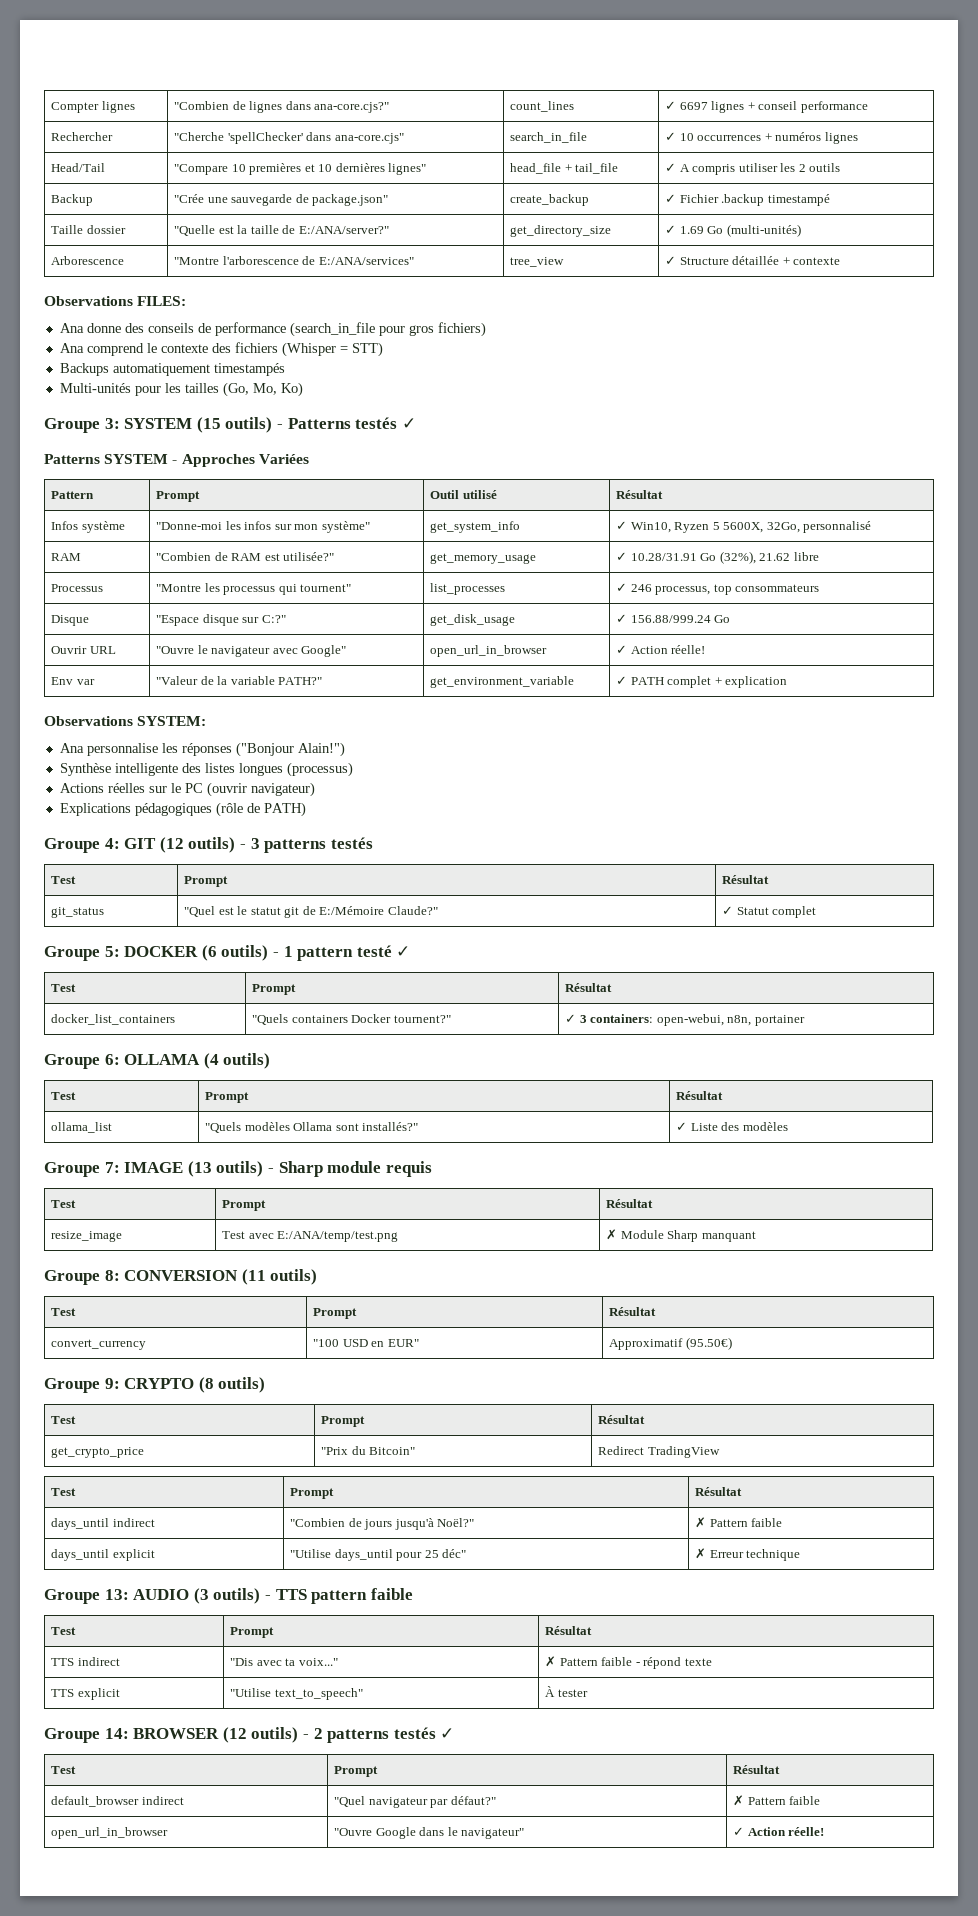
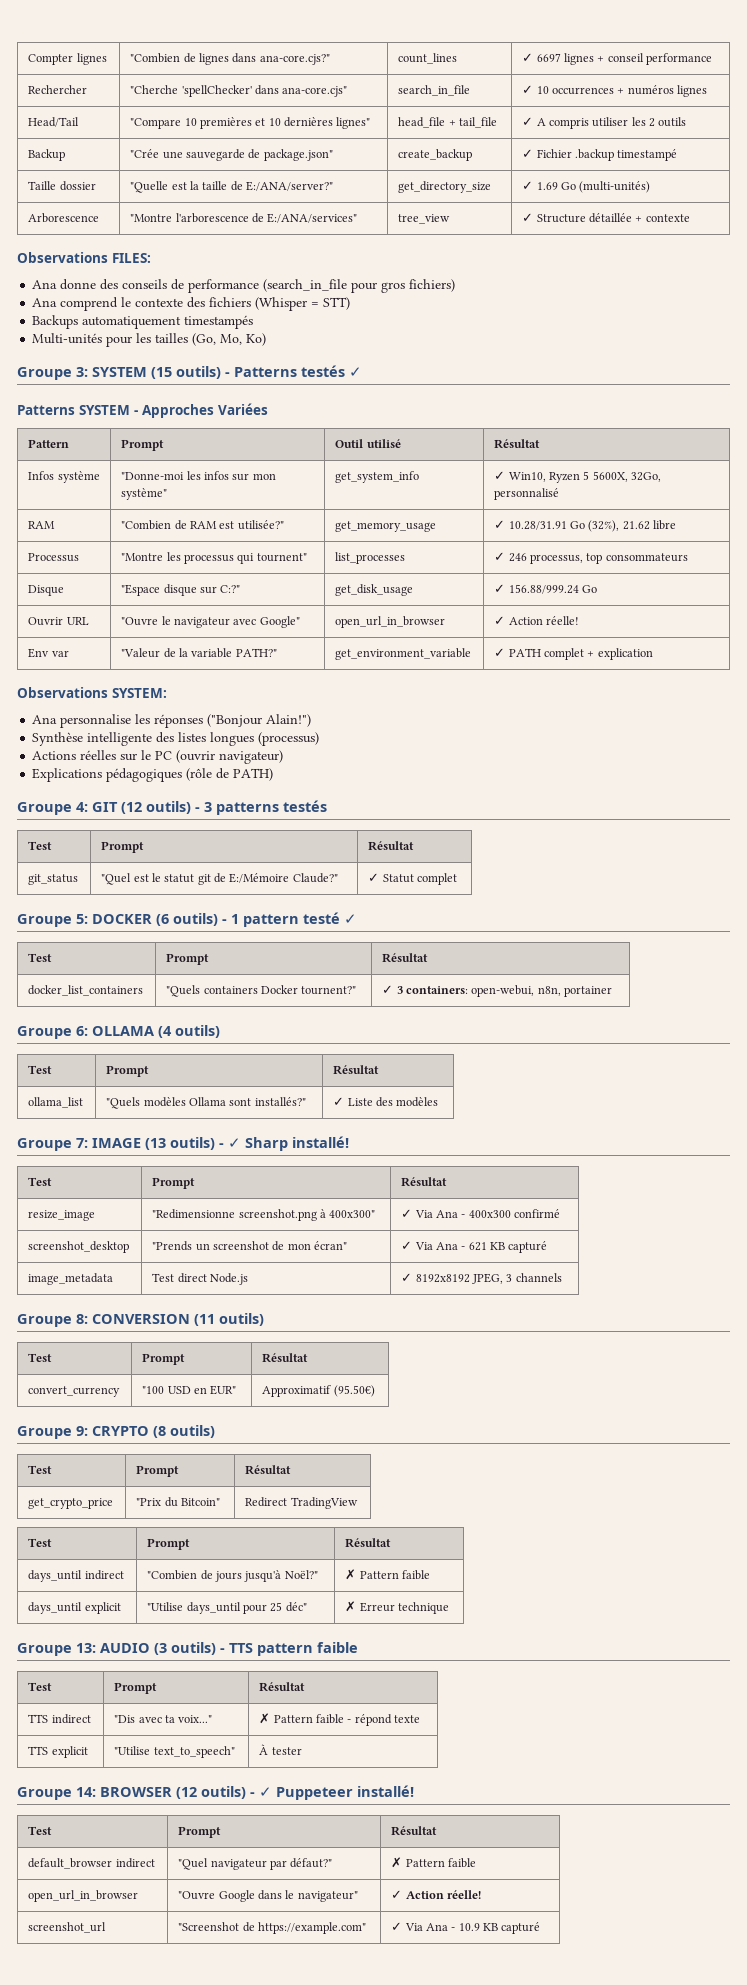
[278,1161,432,1177] Sharp module requis -> [228,1136,349,1151] ✓ Sharp installé!
[222,1231,399,1242] [606,1229,756,1242] Test avec E:/ANA/temp/test.png | ✗ Module Sharp manquant -> [152,1209,376,1221] [401,1209,561,1218] [28,1241,130,1253] [152,1241,348,1251] [401,1241,548,1253] [28,1273,114,1285] [152,1273,248,1285] [401,1273,562,1284] "Redimensionne screenshot.png à 400x300" | ✓ Via Ana - 400x300 confirmé // screenshot_desktop | "Prends un screenshot de mon écran" | ✓ Via Ana - 621 KB capturé // image_metadata | Test direct Node.js | ✓ 8192x8192 JPEG, 3 channels
[313,1727,455,1743] 2 patterns testés ✓ -> [259,1785,414,1800] ✓ Puppeteer installé!
(825, 1831) none -> [28,1922,107,1933] [178,1922,366,1934] [391,1922,541,1934] // screenshot_url | "Screenshot de https://example.com" | ✓ Via Ana - 10.9 KB capturé

